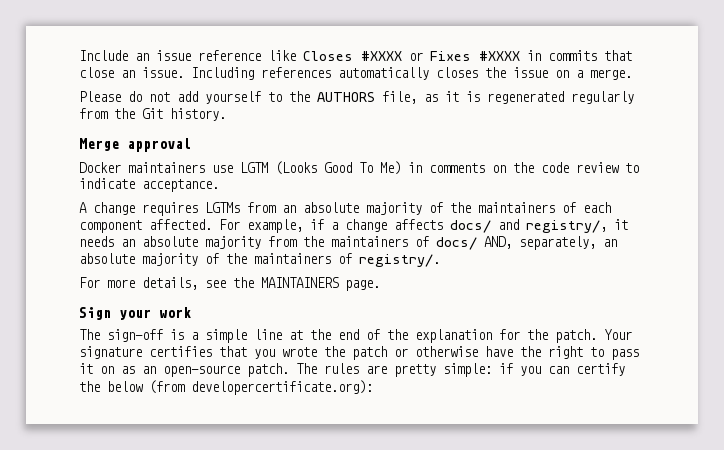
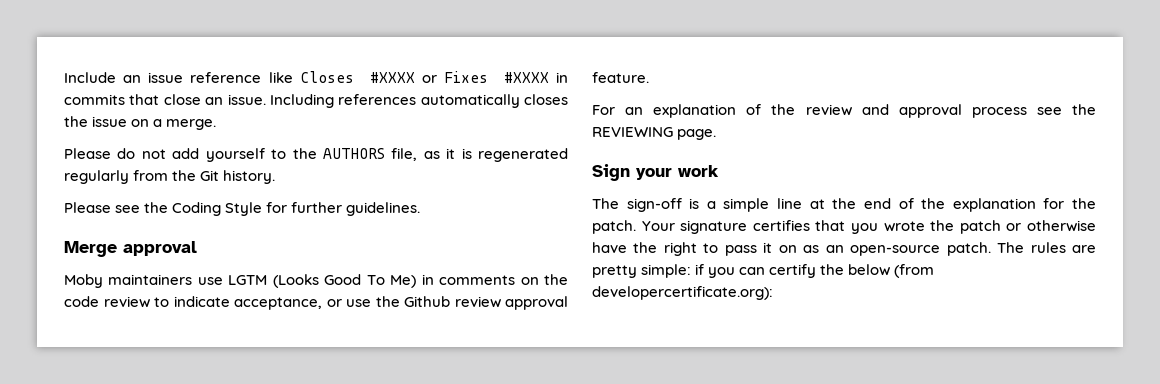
(226, 114) none -> [64,202,421,216] // Please see the Coding Style for further guidelines.
[79,162,121,173] Docker -> [64,274,103,288] Moby
[142,179,219,192] [79,202,611,216] [79,219,628,233] [79,236,617,250] [79,253,440,267] [79,277,339,290] acceptance. // A change requires LGTMs from an absolute majority of the maintainers of each component affected. For example, if a change affects docs/ and registry/, it needs an absolute majority from the maintainers of docs/ AND, separately, an absolute majority of the maintainers of registry/. // For more details, see the MAINTAINERS -> [234,296,568,310] [592,72,649,83] [592,104,1096,118] [592,127,673,137] acceptance, or use the Github review approval feature. // For an explanation of the review and approval process see the REVIEWING

